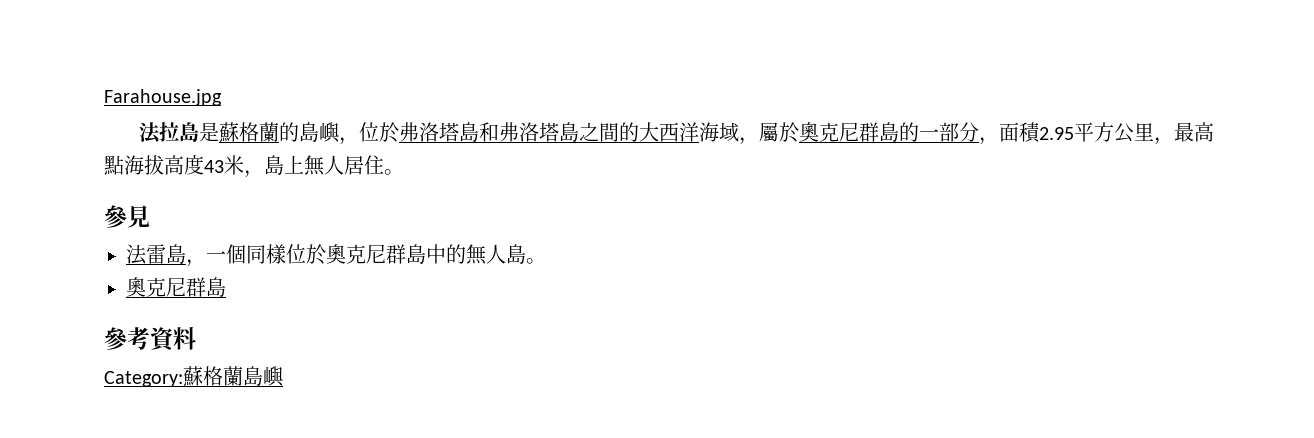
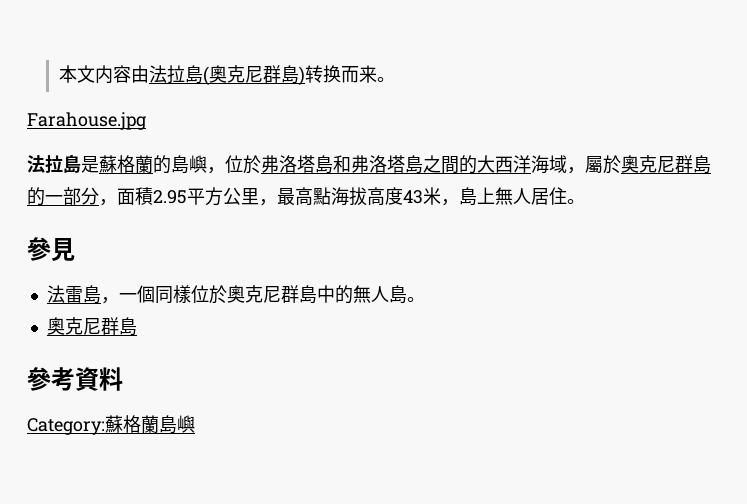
(104, 97) none -> [59,65,396,86] 本文内容由法拉島(奧克尼群島)转换而来。 //

